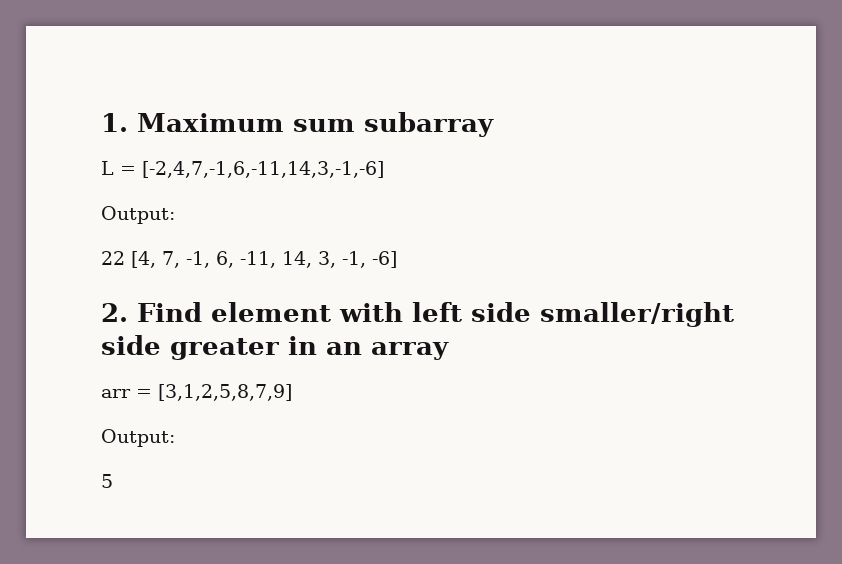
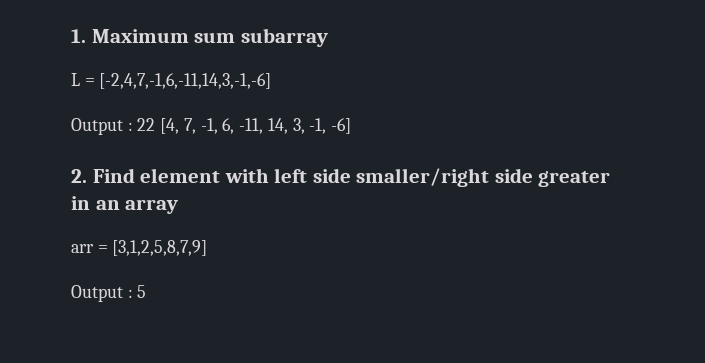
[101,206,175,224] Output: // -> [71,118,133,135] Output :
[101,429,175,447] Output: // -> [71,285,133,302] Output :

